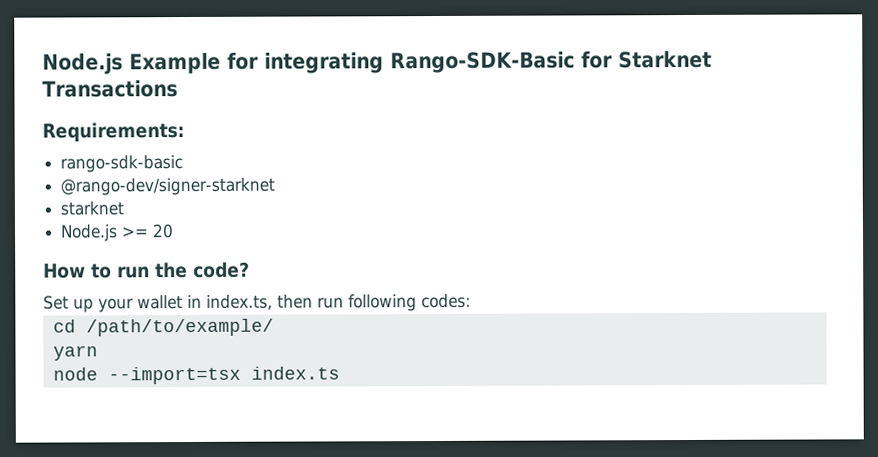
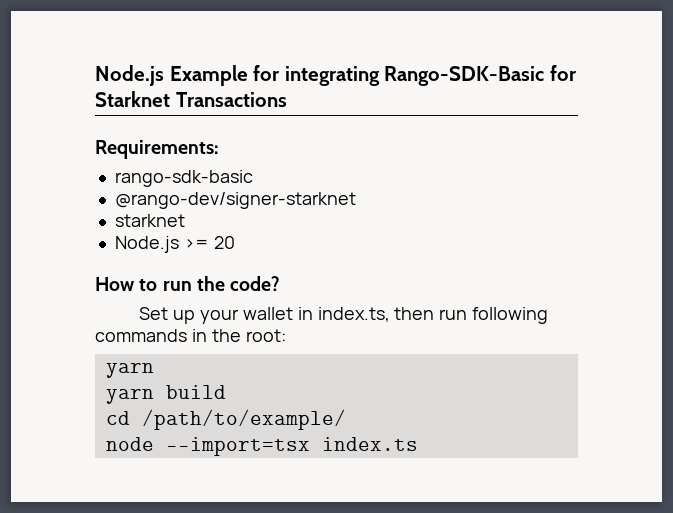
[421,293,471,309] codes: -> [95,329,286,342] [105,363,154,378] [105,385,226,404] commands in the root: // yarn // yarn build
[52,345,98,361] // yarn -> (346, 419) none

